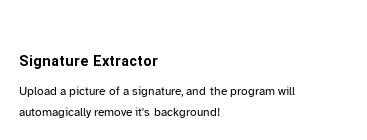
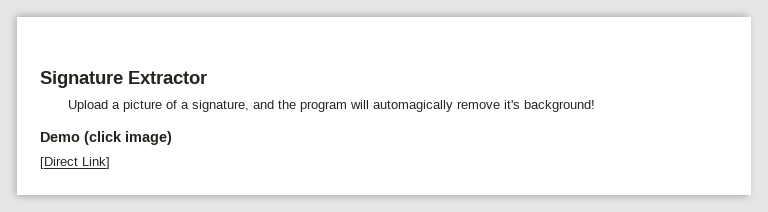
(220, 113) none -> [40,131,172,145] [40,157,110,169] // Demo (click image) // [Direct Link]

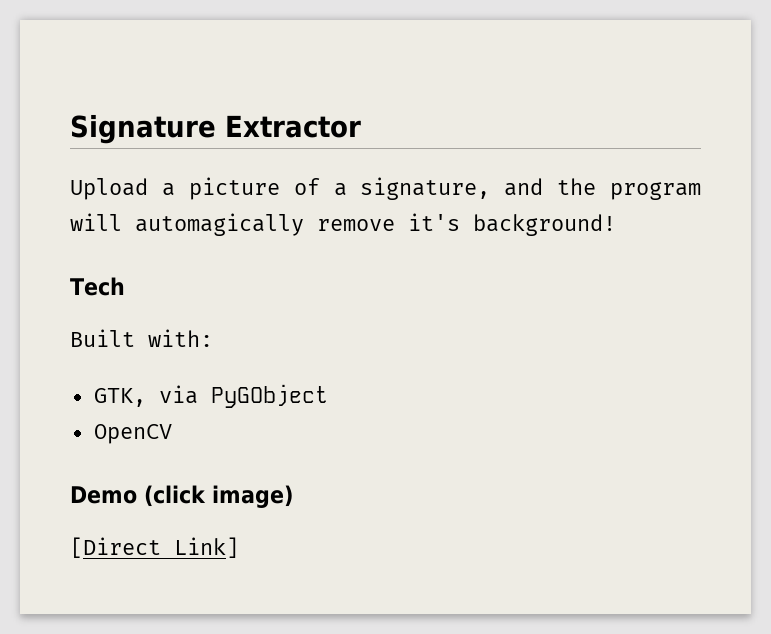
(595, 106) none -> [70,277,125,296] [70,329,213,347] [93,384,328,408] [93,424,172,444] // Tech // Built with: // GTK, via PyGObject // OpenCV

